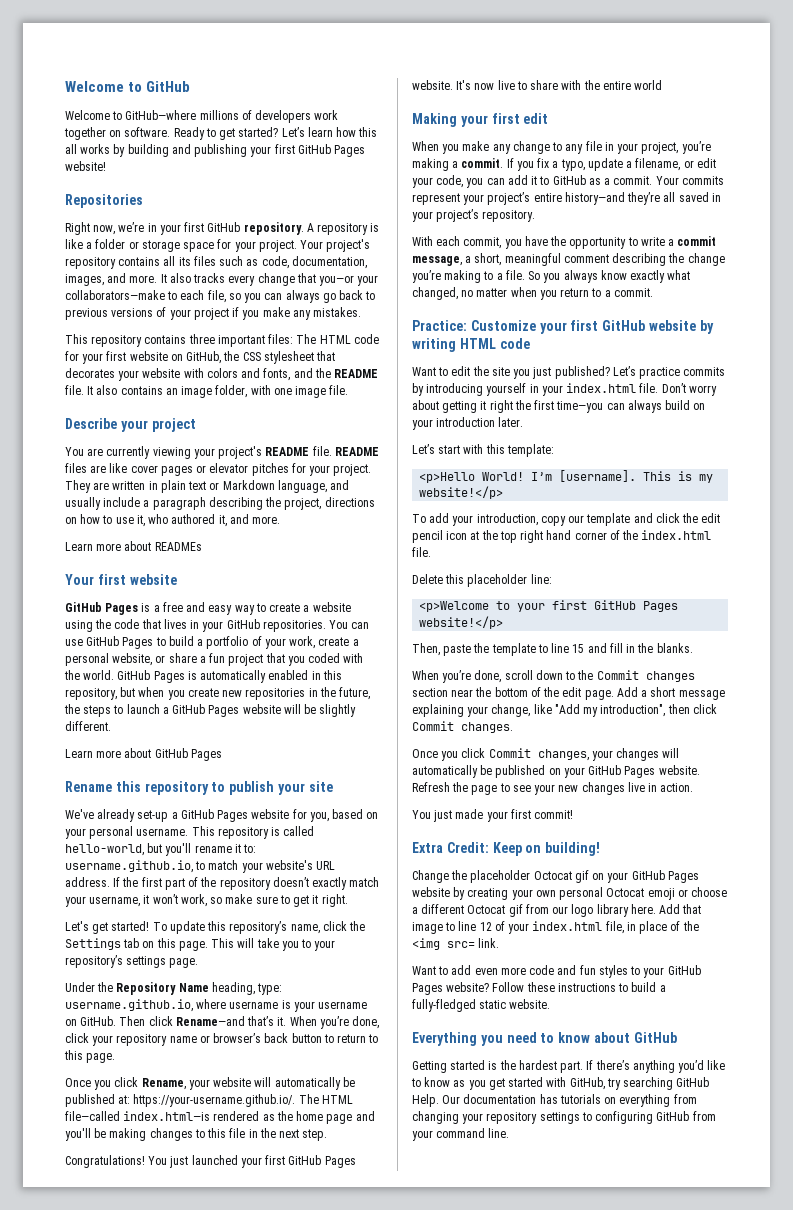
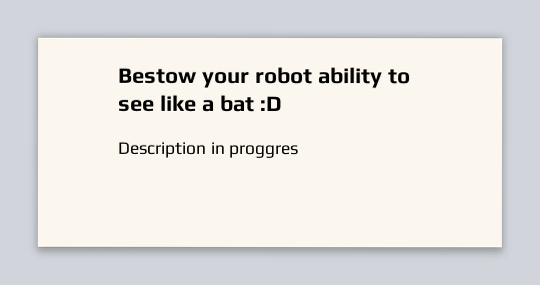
[65,81,191,92] [65,110,339,123] [64,127,378,140] [65,144,366,157] [65,161,106,171] [65,194,143,208] [65,222,380,235] [65,239,371,252] [65,256,367,269] [65,273,379,286] [65,290,376,303] [65,307,362,320] [65,334,379,347] [65,351,336,364] [65,368,379,381] [65,385,349,398] [65,418,196,432] [65,446,379,459] [65,463,372,476] [65,480,350,493] [65,497,375,510] [65,514,281,527] [65,541,202,551] [65,574,177,585] [65,602,351,615] [65,619,370,632] [65,636,359,649] [65,653,364,666] [64,670,342,683] [65,687,371,700] [64,704,357,717] [65,721,111,731] [65,748,222,761] [65,781,333,795] [65,809,379,822] [65,826,315,839] [65,843,257,856] [65,860,336,873] [65,877,380,890] [65,894,348,907] [65,921,366,934] [65,938,336,951] [65,955,199,968] [65,982,283,995] [65,999,368,1012] [65,1016,380,1029] [65,1033,379,1046] [64,1050,116,1063] [65,1077,355,1090] [65,1094,353,1107] [65,1111,375,1124] [65,1128,328,1141] [65,1155,356,1168] [412,80,663,90] [412,113,549,127] [412,141,711,154] [412,158,716,171] [412,175,724,188] [412,192,721,205] [412,209,536,222] [412,236,717,249] [412,253,725,266] [412,270,691,283] [412,287,653,300] [412,320,714,334] [412,338,530,352] [412,366,726,379] [412,383,717,396] [412,400,706,413] [412,417,524,430] [412,444,554,457] [419,470,714,483] [419,486,504,499] [412,513,721,526] [412,530,712,543] [412,547,431,557] [412,574,552,587] [419,600,679,612] [419,616,504,629] [412,643,693,656] [412,670,695,683] [412,687,725,700] [412,704,717,717] [412,721,513,733] [412,748,680,761] [412,765,700,778] [412,782,694,795] [412,809,574,822] [412,842,601,856] [412,870,699,883] [412,887,728,900] [412,904,702,917] [412,921,699,934] [412,938,500,950] [412,965,701,978] [412,982,666,995] [412,999,551,1012] [412,1032,677,1046] [412,1060,726,1073] [411,1077,710,1090] [412,1094,697,1107] [412,1111,716,1124] [412,1128,510,1141] Welcome to GitHub // Welcome to GitHub—where millions of developers work together on software. Ready to get started? Let’s learn how this all works by building and publishing your first GitHub Pages website! // Repositories // Right now, we’re in your first GitHub repository. A repository is like a folder or storage space for your project. Your project's repository contains all its files such as code, documentation, images, and more. It also tracks every change that you—or your collaborators—make to each file, so you can always go back to previous versions of your project if you make any mistakes. // This repository contains three important files: The HTML code for your first website on GitHub, the CSS stylesheet that decorates your website with colors and fonts, and the README file. It also contains an image folder, with one image file. // Describe your project // You are currently viewing your project's README file. README files are like cover pages or elevator pitches for your project. They are written in plain text or Markdown language, and usually include a paragraph describing the project, directions on how to use it, who authored it, and more. // Learn more about READMEs // Your first website // GitHub Pages is a free and easy way to create a website using the code that lives in your GitHub repositories. You can use GitHub Pages to build a portfolio of your work, create a personal website, or share a fun project that you coded with the world. GitHub Pages is automatically enabled in this repository, but when you create new repositories in the future, the steps to launch a GitHub Pages website will be slightly different. // Learn more about GitHub Pages // Rename this repository to publish your site // We've already set-up a GitHub Pages website for you, based on your personal username. This repository is called hello-world, but you'll rename it to: username.github.io, to match your website's URL address. If the first part of the repository doesn’t exactly match your username, it won’t work, so make sure to get it right. // Let's get started! To update this repository’s name, click the Settings tab on this page. This will take you to your repository’s settings page. // Under the Repository Name heading, type: username.github.io, where username is your username on GitHub. Then click Rename—and that’s it. When you’re done, click your repository name or browser’s back button to return to this page. // Once you click Rename, your website will automatically be published at: https://your-username.github.io/. The HTML file—called index.html—is rendered as the home page and you'll be making changes to this file in the next step. // Congratulations! You just launched your first GitHub Pages website. It's now live to share with the entire world // Making your first edit // When you make any change to any file in your project, you’re making a commit. If you fix a typo, update a filename, or edit your code, you can add it to GitHub as a commit. Your commits represent your project’s entire history—and they’re all saved in your project’s repository. // With each commit, you have the opportunity to write a commit message, a short, meaningful comment describing the change you’re making to a file. So you always know exactly what changed, no matter when you return to a commit. // Practice: Customize your first GitHub website by writing HTML code // Want to edit the site you just published? Let’s practice commits by introducing yourself in your index.html file. Don’t worry about getting it right the first time—you can always build on your introduction later. // Let’s start with this template: // <p>Hello World! I’m [username]. This is my website!</p> // To add your introduction, copy our template and click the edit pencil icon at the top right hand corner of the index.html file. // Delete this placeholder line: // <p>Welcome to your first GitHub Pages website!</p> // Then, paste the template to line 15 and fill in the blanks. // When you’re done, scroll down to the Commit changes section near the bottom of the edit page. Add a short message explaining your change, like "Add my introduction", then click Commit changes. // Once you click Commit changes, your changes will automatically be published on your GitHub Pages website. Refresh the page to see your new changes live in action. // You just made your first commit! // Extra Credit: Keep on building! // Change the placeholder Octocat gif on your GitHub Pages website by creating your own personal Octocat emoji or choose a different Octocat gif from our logo library here. Add that image to line 12 of your index.html file, in place of the <img src= link. // Want to add even more code and fun styles to your GitHub Pages website? Follow these instructions to build a fully-fledged static website. // Everything you need to know about GitHub // Getting started is the hardest part. If there’s anything you’d like to know as you get started with GitHub, try searching GitHub Help. Our documentation has tutorials on everything from changing your repository settings to configuring GitHub from your command line. -> [118,66,411,89] [118,94,283,112] [117,141,299,159] Bestow your robot ability to see like a bat :D // Description in proggres

